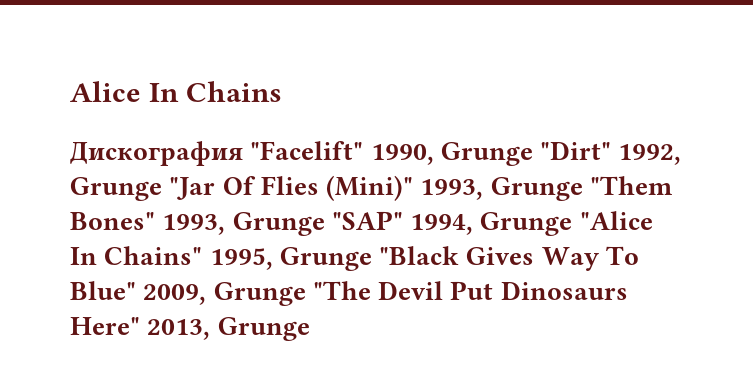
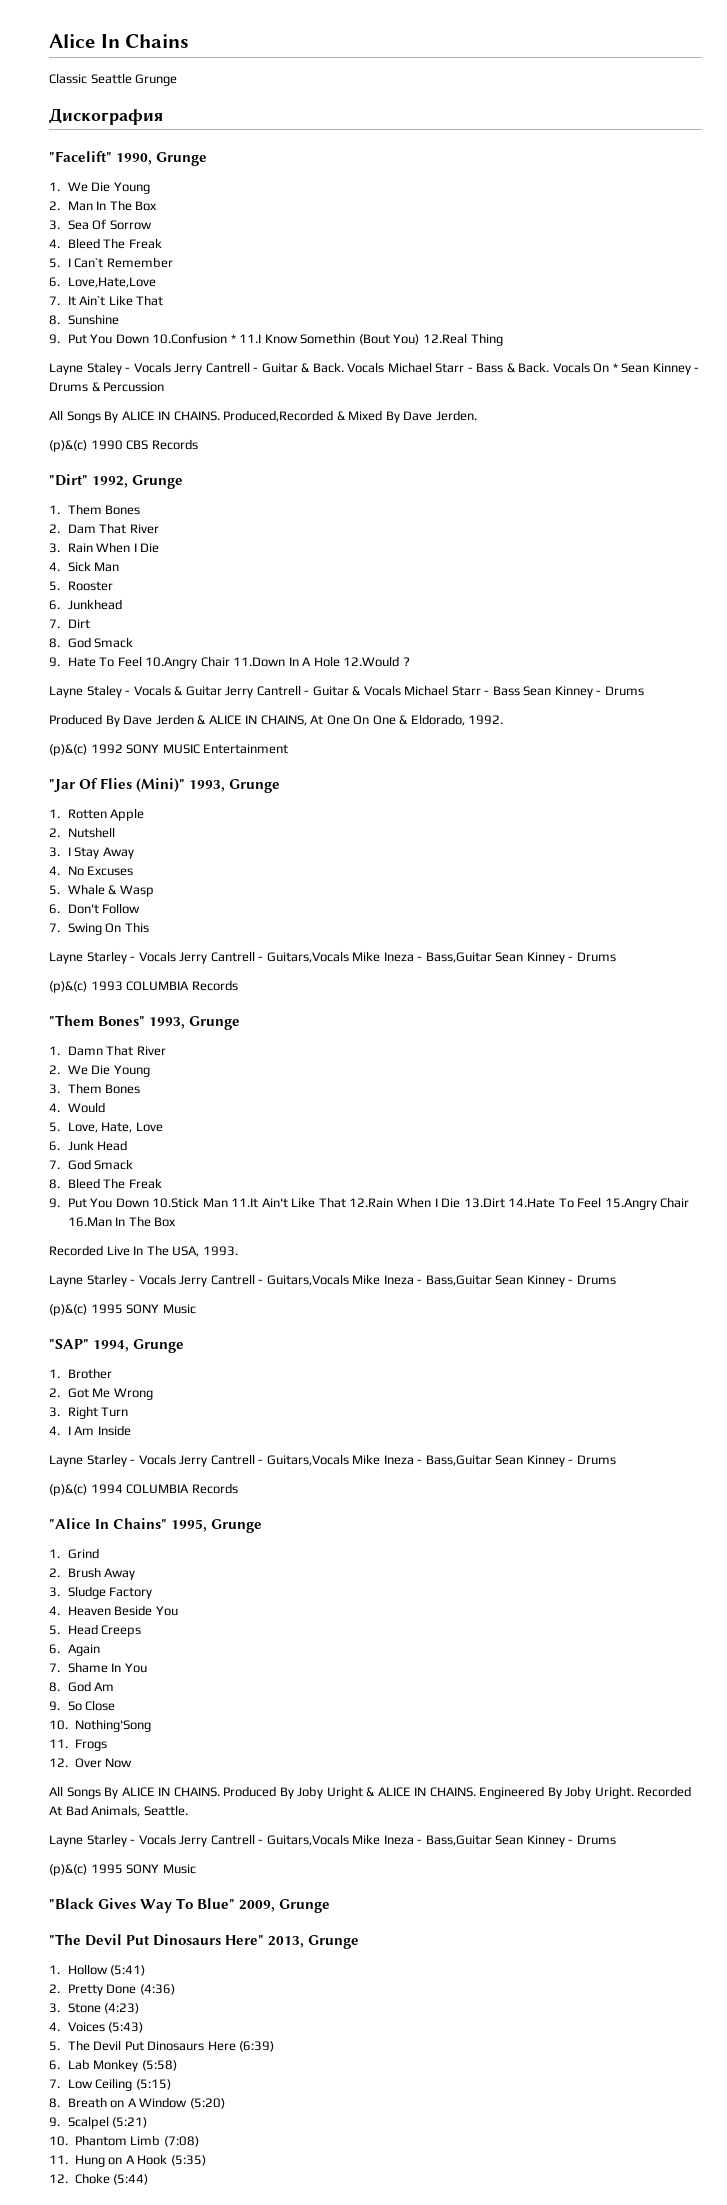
(283, 91) none -> [49,73,178,86] // Classic Seattle Grunge
(243, 153) none -> (163, 116) //
[540,141,682,165] [70,177,162,201] "Dirt" 1992, Grunge -> [49,182,150,194] [49,200,158,211] [49,219,152,230] [49,238,162,249] [49,257,173,268] [49,277,156,288] [49,295,164,306] [49,314,119,325] [49,333,503,346] [49,362,700,375] [49,382,165,392] [49,410,477,423] [49,439,198,452] [49,474,184,489] [49,504,141,515] [49,523,159,534] [49,542,160,553] [49,561,120,572] [49,581,113,591] [49,599,122,610] [49,619,90,629] [49,637,134,648] [49,656,410,669] [49,685,644,698] [49,714,504,727] [49,744,289,756] // 1. We Die Young // 2. Man In The Box // 3. Sea Of Sorrow // 4. Bleed The Freak // 5. I Can`t Remember // 6. Love,Hate,Love // 7. It Ain`t Like That // 8. Sunshine // 9. Put You Down 10.Confusion * 11.I Know Somethin (Bout You) 12.Real Thing // Layne Staley - Vocals Jerry Cantrell - Guitar & Back. Vocals Michael Starr - Bass & Back. Vocals On * Sean Kinney - Drums & Percussion // All Songs By ALICE IN CHAINS. Produced,Recorded & Mixed By Dave Jerden. // (p)&(c) 1990 CBS Records // "Dirt" 1992, Grunge // 1. Them Bones // 2. Dam That River // 3. Rain When I Die // 4. Sick Man // 5. Rooster // 6. Junkhead // 7. Dirt // 8. God Smack // 9. Hate To Feel 10.Angry Chair 11.Down In A Hole 12.Would ? // Layne Staley - Vocals & Guitar Jerry Cantrell - Guitar & Vocals Michael Starr - Bass Sean Kinney - Drums // Produced By Dave Jerden & ALICE IN CHAINS, At One On One & Eldorado, 1992. // (p)&(c) 1992 SONY MUSIC Entertainment //
[590,176,674,195] [70,211,573,236] "Them Bones" 1993, Grunge "SAP" 1994, Grunge -> [49,808,145,821] [49,827,115,838] [49,847,134,859] [49,866,134,876] [49,884,154,897] [49,903,141,914] [49,922,149,935] [49,951,616,964] [49,980,238,993] [49,1015,241,1030] [49,1045,166,1056] [49,1065,150,1077] [49,1083,141,1094] [49,1102,105,1113] [49,1122,163,1133] [49,1140,128,1151] [49,1159,134,1170] [49,1178,162,1189] [49,1197,690,1210] [67,1216,177,1227] [49,1245,238,1257] [49,1274,616,1287] [49,1304,196,1316] [49,1339,185,1353] [49,1368,112,1379] [49,1388,153,1400] [49,1406,129,1419] [49,1425,131,1436] [49,1454,616,1467] [49,1483,238,1496] // 1. Rotten Apple // 2. Nutshell // 3. I Stay Away // 4. No Excuses // 5. Whale & Wasp // 6. Don't Follow // 7. Swing On This // Layne Starley - Vocals Jerry Cantrell - Guitars,Vocals Mike Ineza - Bass,Guitar Sean Kinney - Drums // (p)&(c) 1993 COLUMBIA Records // "Them Bones" 1993, Grunge // 1. Damn That River // 2. We Die Young // 3. Them Bones // 4. Would // 5. Love, Hate, Love // 6. Junk Head // 7. God Smack // 8. Bleed The Freak // 9. Put You Down 10.Stick Man 11.It Ain't Like That 12.Rain When I Die 13.Dirt 14.Hate To Feel 15.Angry Chair 16.Man In The Box // Recorded Live In The USA, 1993. // Layne Starley - Vocals Jerry Cantrell - Guitars,Vocals Mike Ineza - Bass,Guitar Sean Kinney - Drums // (p)&(c) 1995 SONY Music // "SAP" 1994, Grunge // 1. Brother // 2. Got Me Wrong // 3. Right Turn // 4. I Am Inside // Layne Starley - Vocals Jerry Cantrell - Guitars,Vocals Mike Ineza - Bass,Guitar Sean Kinney - Drums // (p)&(c) 1994 COLUMBIA Records //
(372, 259) none -> [49,1548,99,1559] [49,1567,136,1580] [49,1586,153,1599] [49,1605,178,1616] [49,1624,142,1637] [49,1644,100,1656] [49,1662,147,1673] [49,1681,115,1692] [49,1700,116,1711] [49,1719,151,1732] [49,1739,107,1751] [49,1758,133,1768] [49,1786,692,1799] [49,1805,188,1817] [49,1834,616,1847] [49,1864,196,1876] // 1. Grind // 2. Brush Away // 3. Sludge Factory // 4. Heaven Beside You // 5. Head Creeps // 6. Again // 7. Shame In You // 8. God Am // 9. So Close // 10. Nothing'Song // 11. Frogs // 12. Over Now // All Songs By ALICE IN CHAINS. Produced By Joby Uright & ALICE IN CHAINS. Engineered By Joby Uright. Recorded At Bad Animals, Seattle. // Layne Starley - Vocals Jerry Cantrell - Guitars,Vocals Mike Ineza - Bass,Guitar Sean Kinney - Drums // (p)&(c) 1995 SONY Music //
(306, 294) none -> (331, 1906) //
(310, 329) none -> [49,1964,146,1976] [49,1984,175,1996] [49,2003,140,2014] [49,2022,144,2033] [49,2040,275,2052] [49,2059,177,2072] [49,2078,171,2091] [49,2097,225,2109] [49,2116,148,2129] [49,2135,199,2147] [49,2154,206,2167] [49,2173,149,2185] // 1. Hollow (5:41) // 2. Pretty Done (4:36) // 3. Stone (4:23) // 4. Voices (5:43) // 5. The Devil Put Dinosaurs Here (6:39) // 6. Lab Monkey (5:58) // 7. Low Ceiling (5:15) // 8. Breath on A Window (5:20) // 9. Scalpel (5:21) // 10. Phantom Limb (7:08) // 11. Hung on A Hook (5:35) // 12. Choke (5:44)

